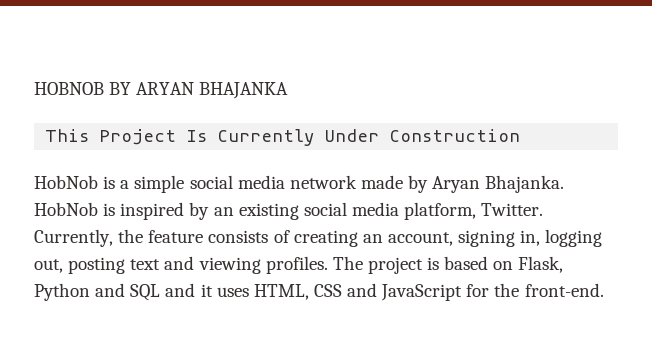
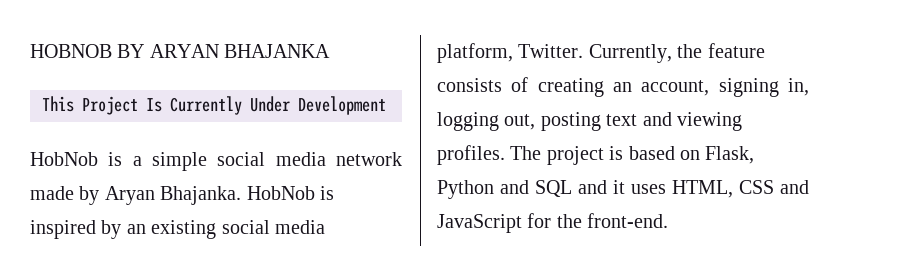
[389,129,521,142] Construction -> [298,96,386,115] Development

